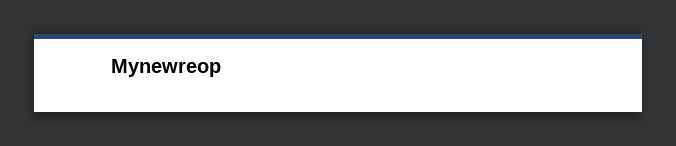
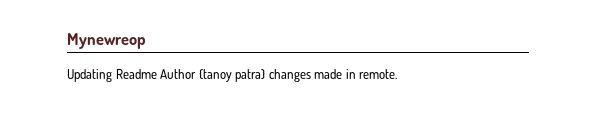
(221, 68) none -> [67,69,398,82] // Updating Readme Author {tanoy patra} changes made in remote.

